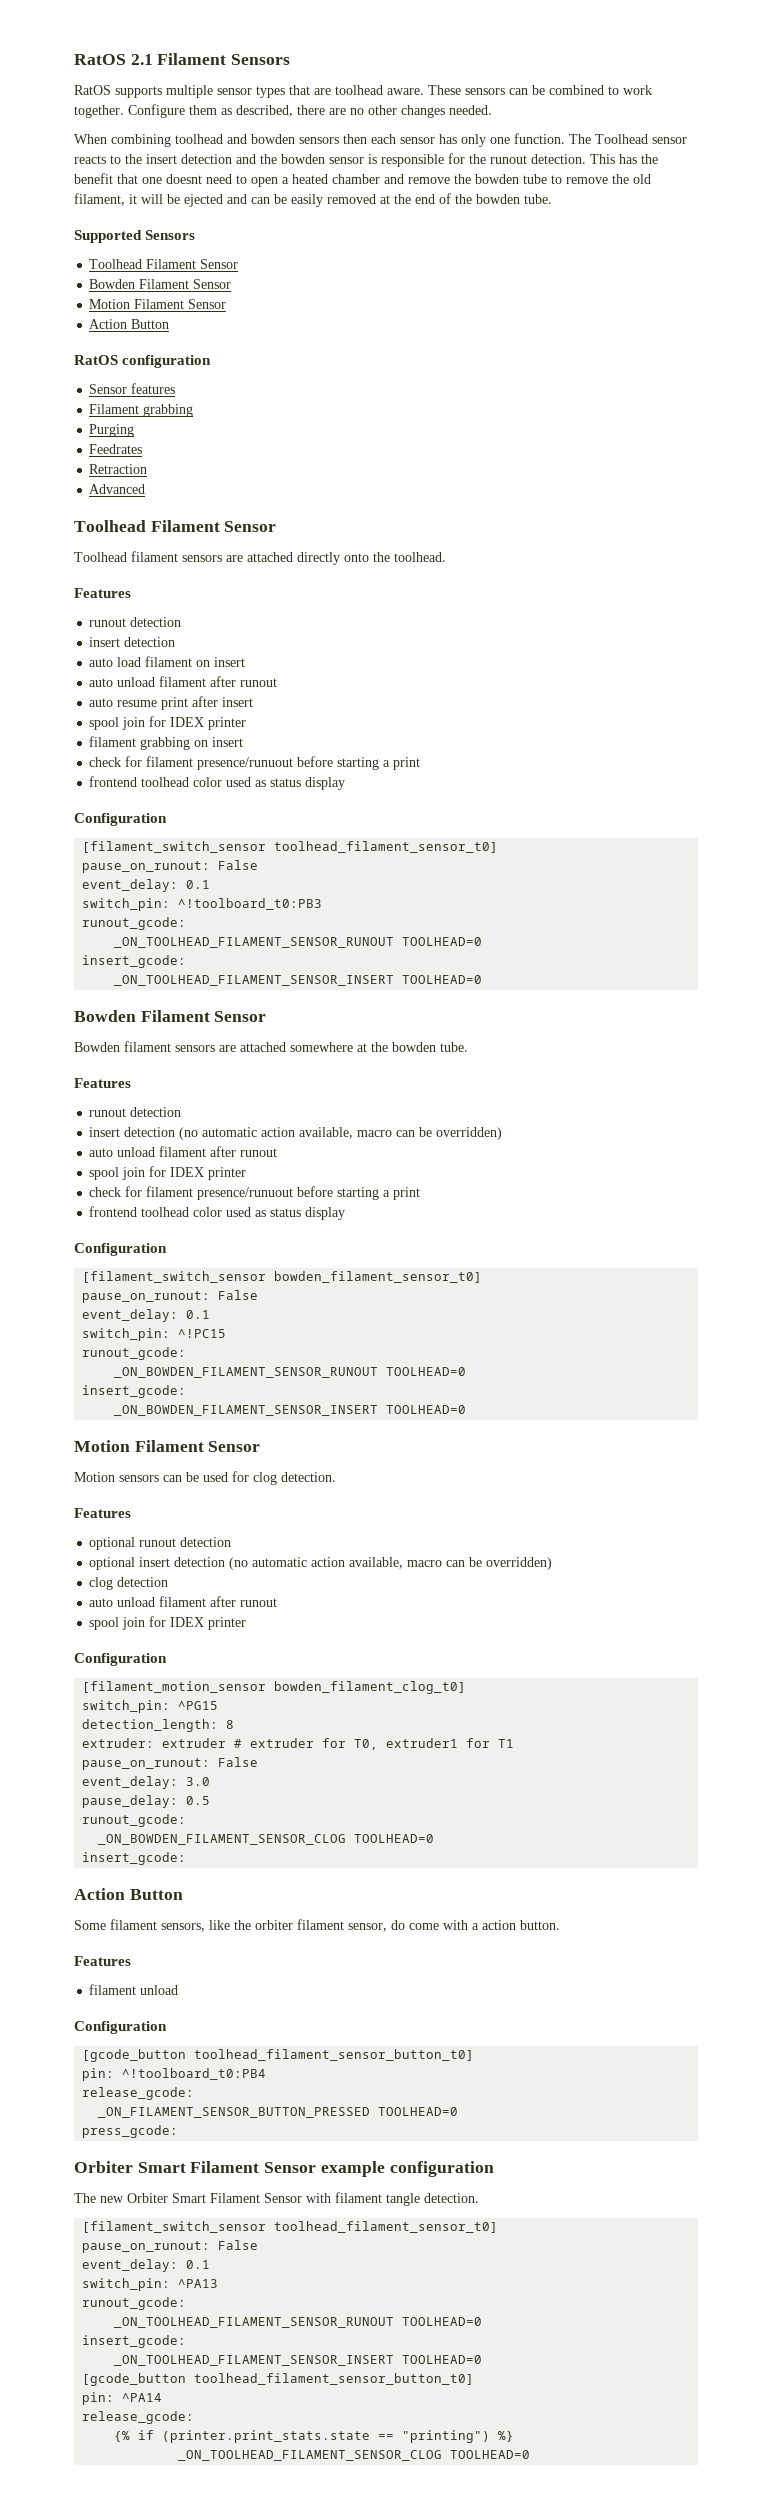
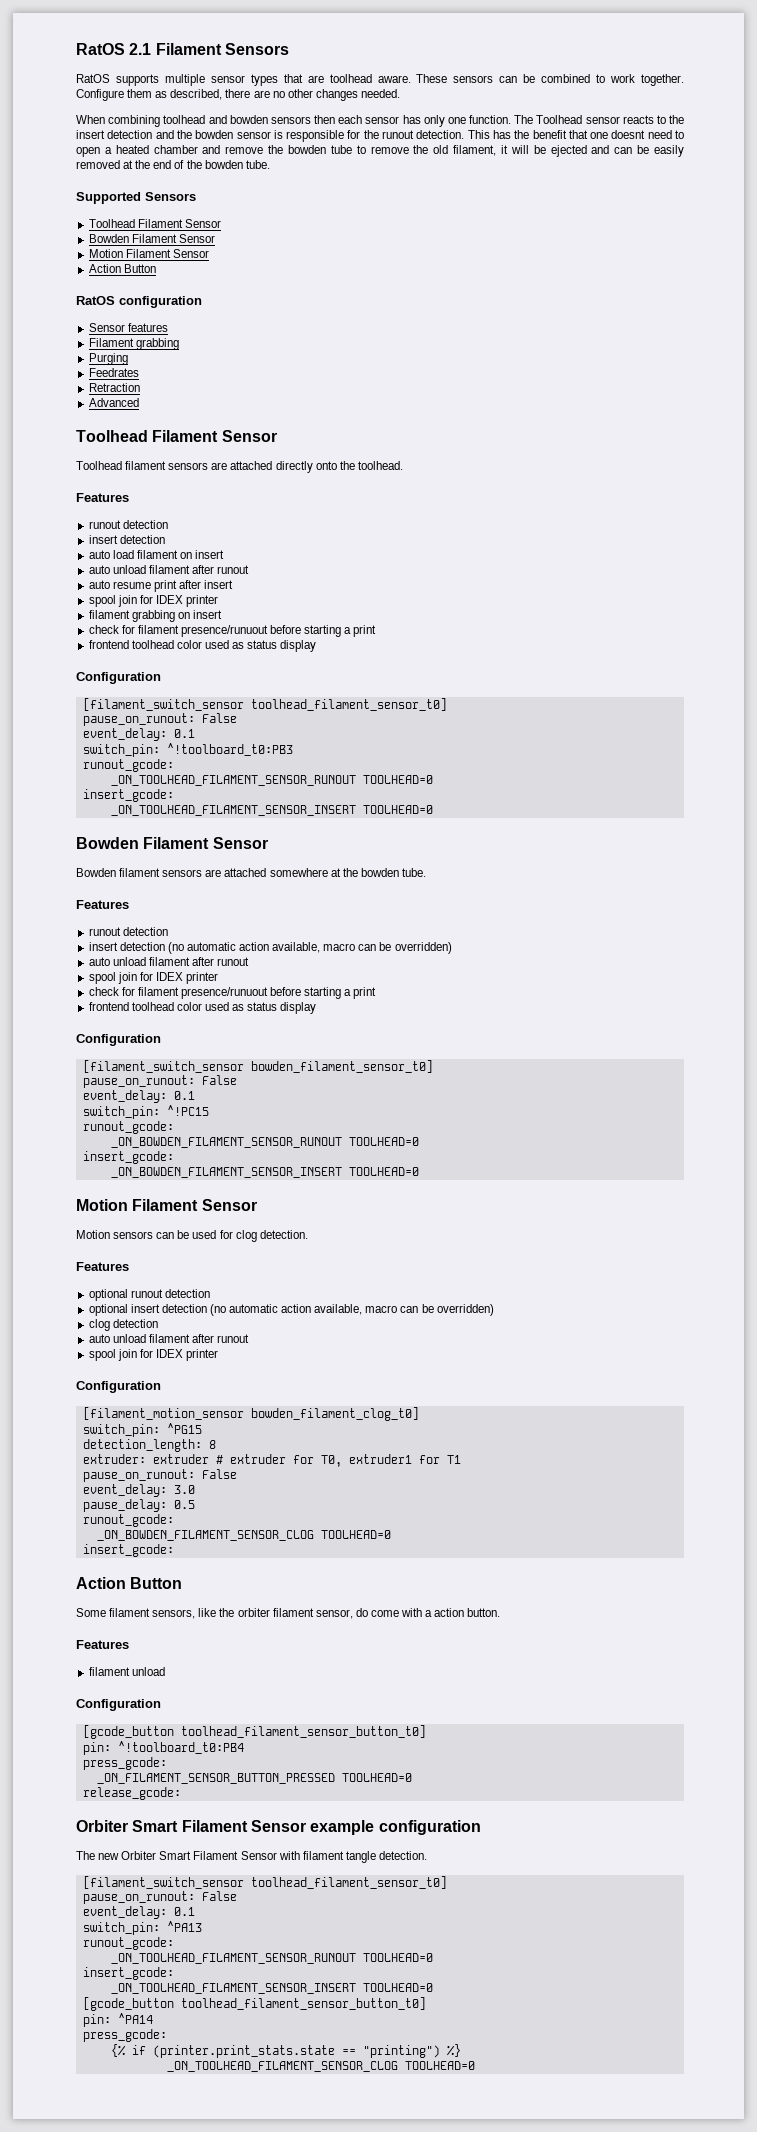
[82,2087,195,2100] release_gcode: -> [82,1757,167,1770] press_gcode:
[82,2125,179,2138] press_gcode: -> [82,1787,181,1800] release_gcode:
[82,2411,195,2424] release_gcode: -> [82,2029,167,2042] press_gcode:

